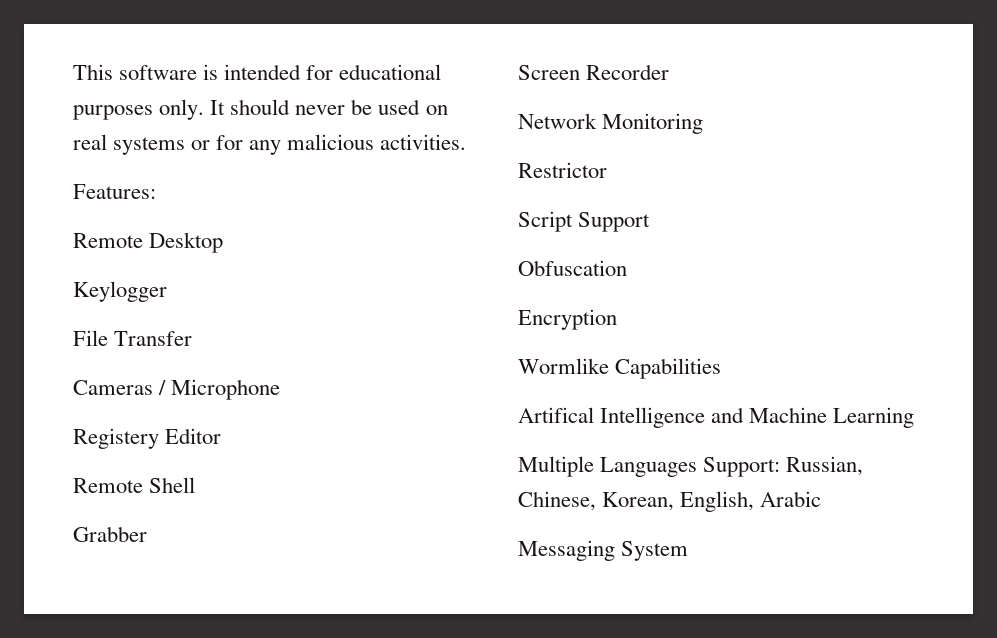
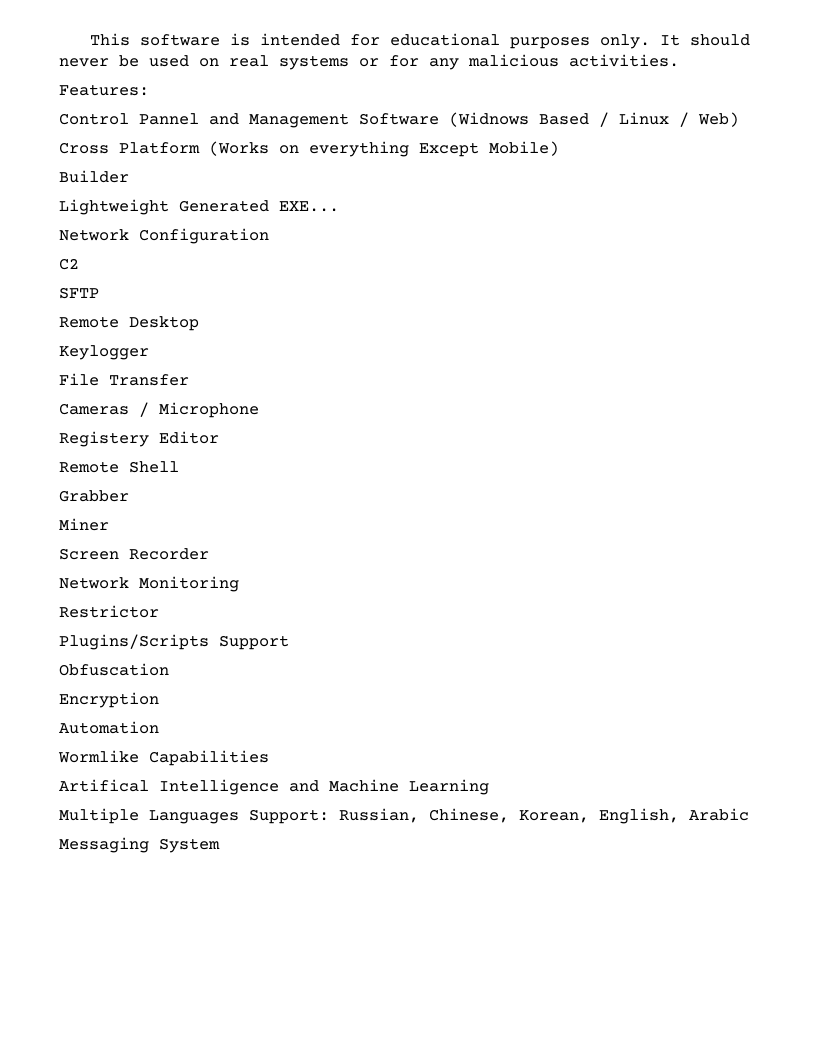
(156, 191) none -> [59,112,739,128] [59,141,559,157] [59,170,129,183] [59,199,339,215] [59,228,269,244] [59,258,79,270] [59,287,99,299] // Control Pannel and Management Software (Widnows Based / Linux / Web) // Cross Platform (Works on everything Except Mobile) // Builder // Lightweight Generated EXE... // Network Configuration // C2 // SFTP
(147, 534) none -> [59,518,109,531] // Miner
[518,211,573,232] Script -> [59,634,209,650] Plugins/Scripts
(617, 319) none -> [59,721,159,734] // Automation

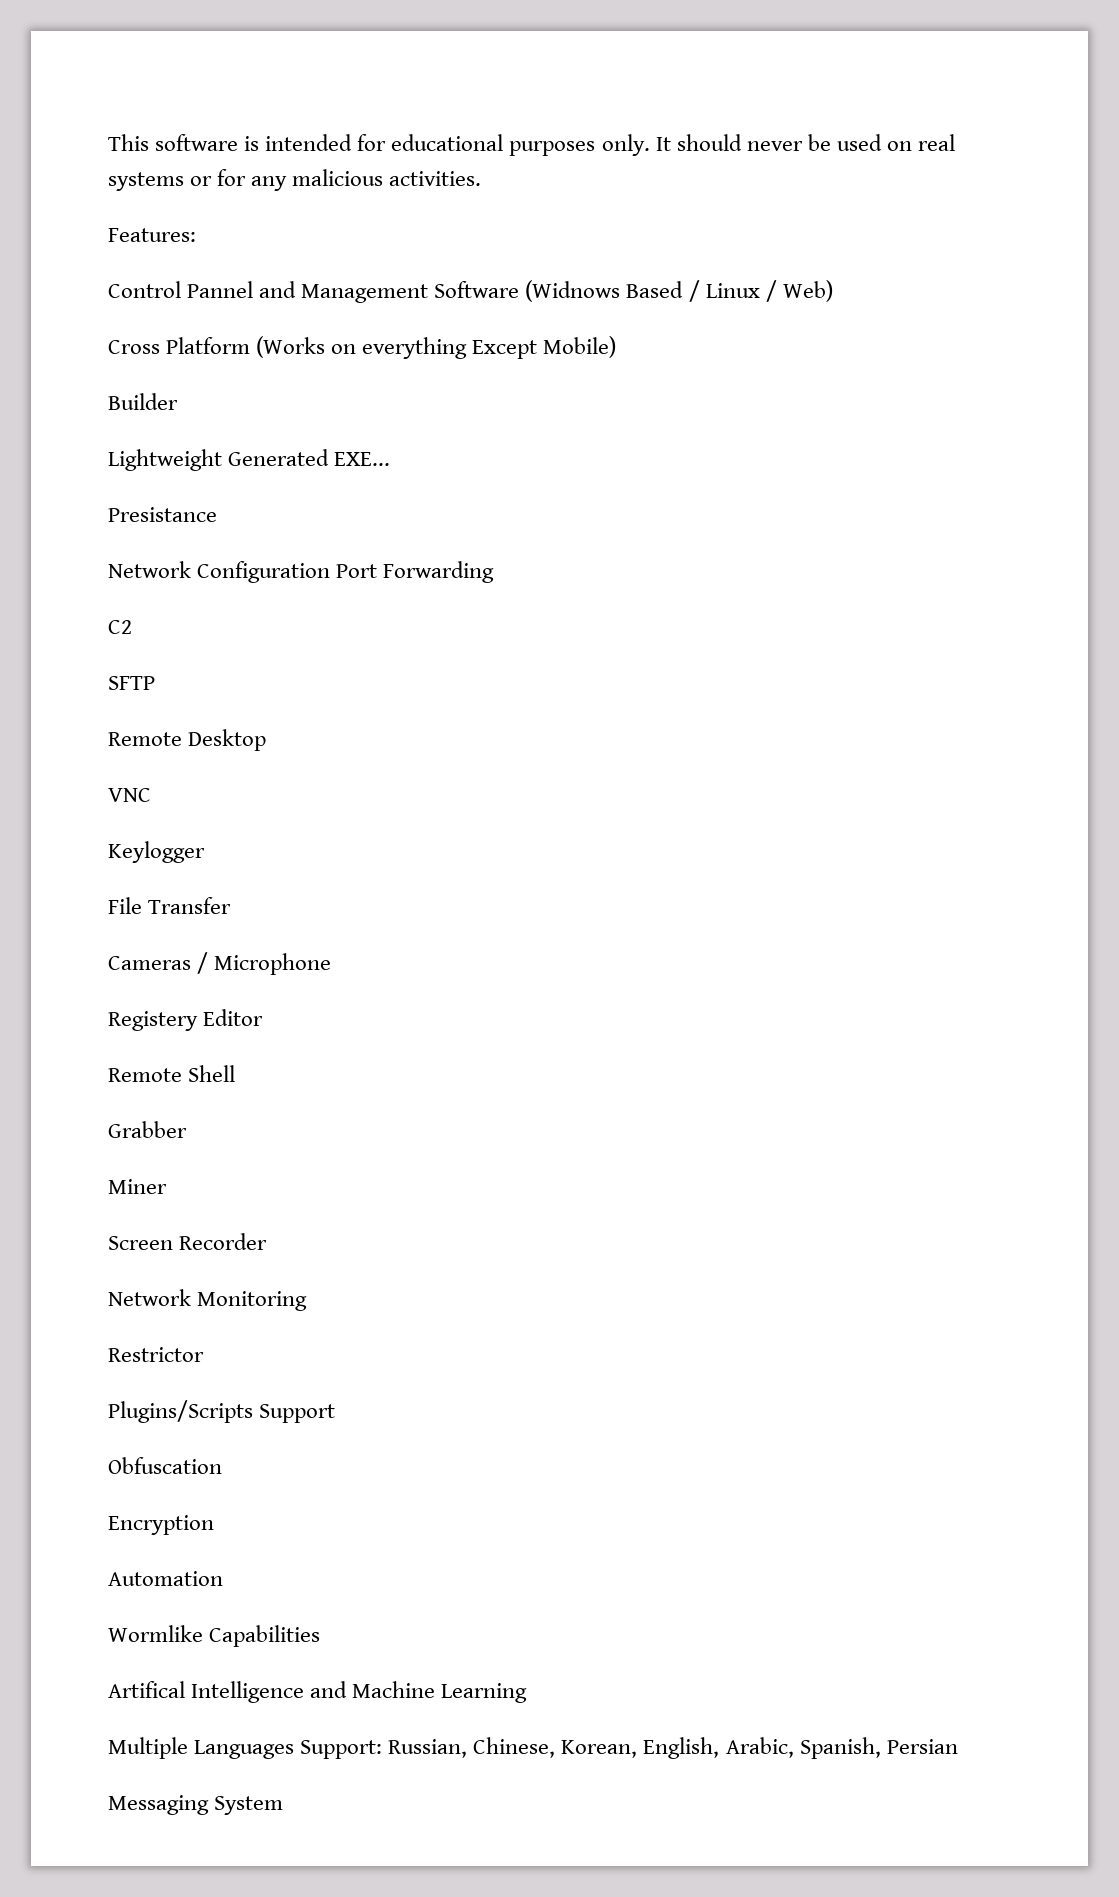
(339, 206) none -> [108,507,217,522] // Presistance
(269, 236) none -> [336,561,495,583] Port Forwarding
(199, 323) none -> [108,788,151,802] // VNC
[689,808,749,821] Arabic -> [725,1737,958,1759] Arabic, Spanish, Persian

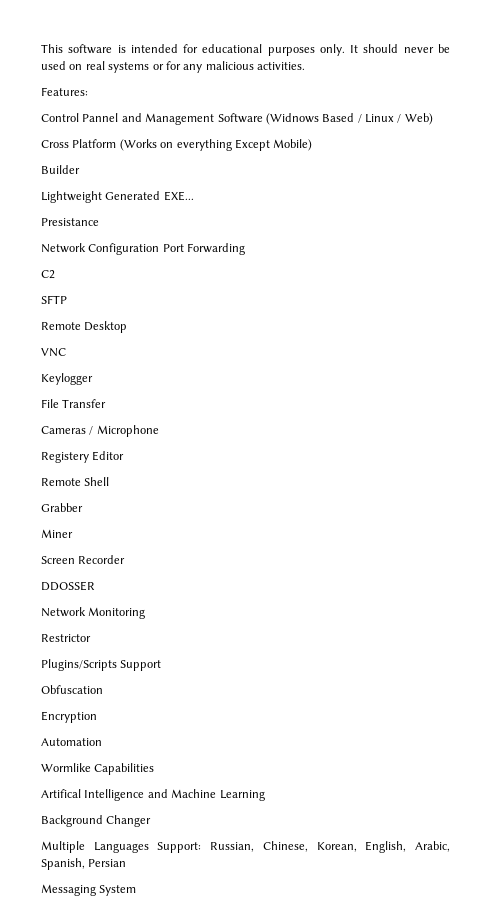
(268, 1241) none -> [41,581,95,591] // DDOSSER
(528, 1693) none -> [41,815,152,827] // Background Changer

